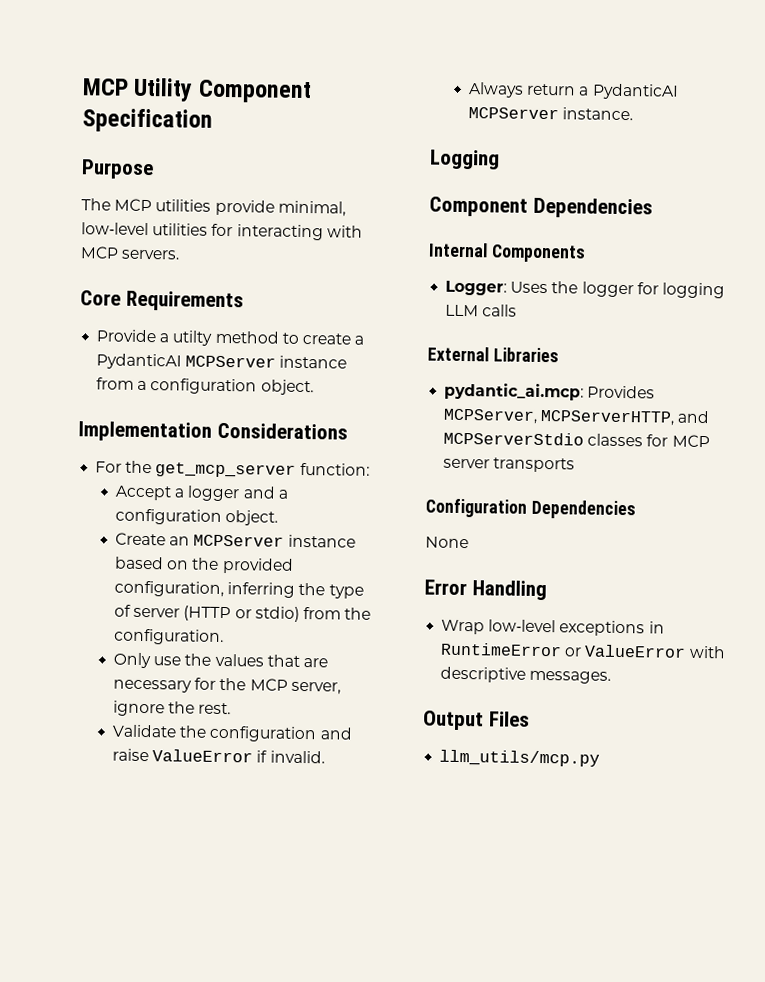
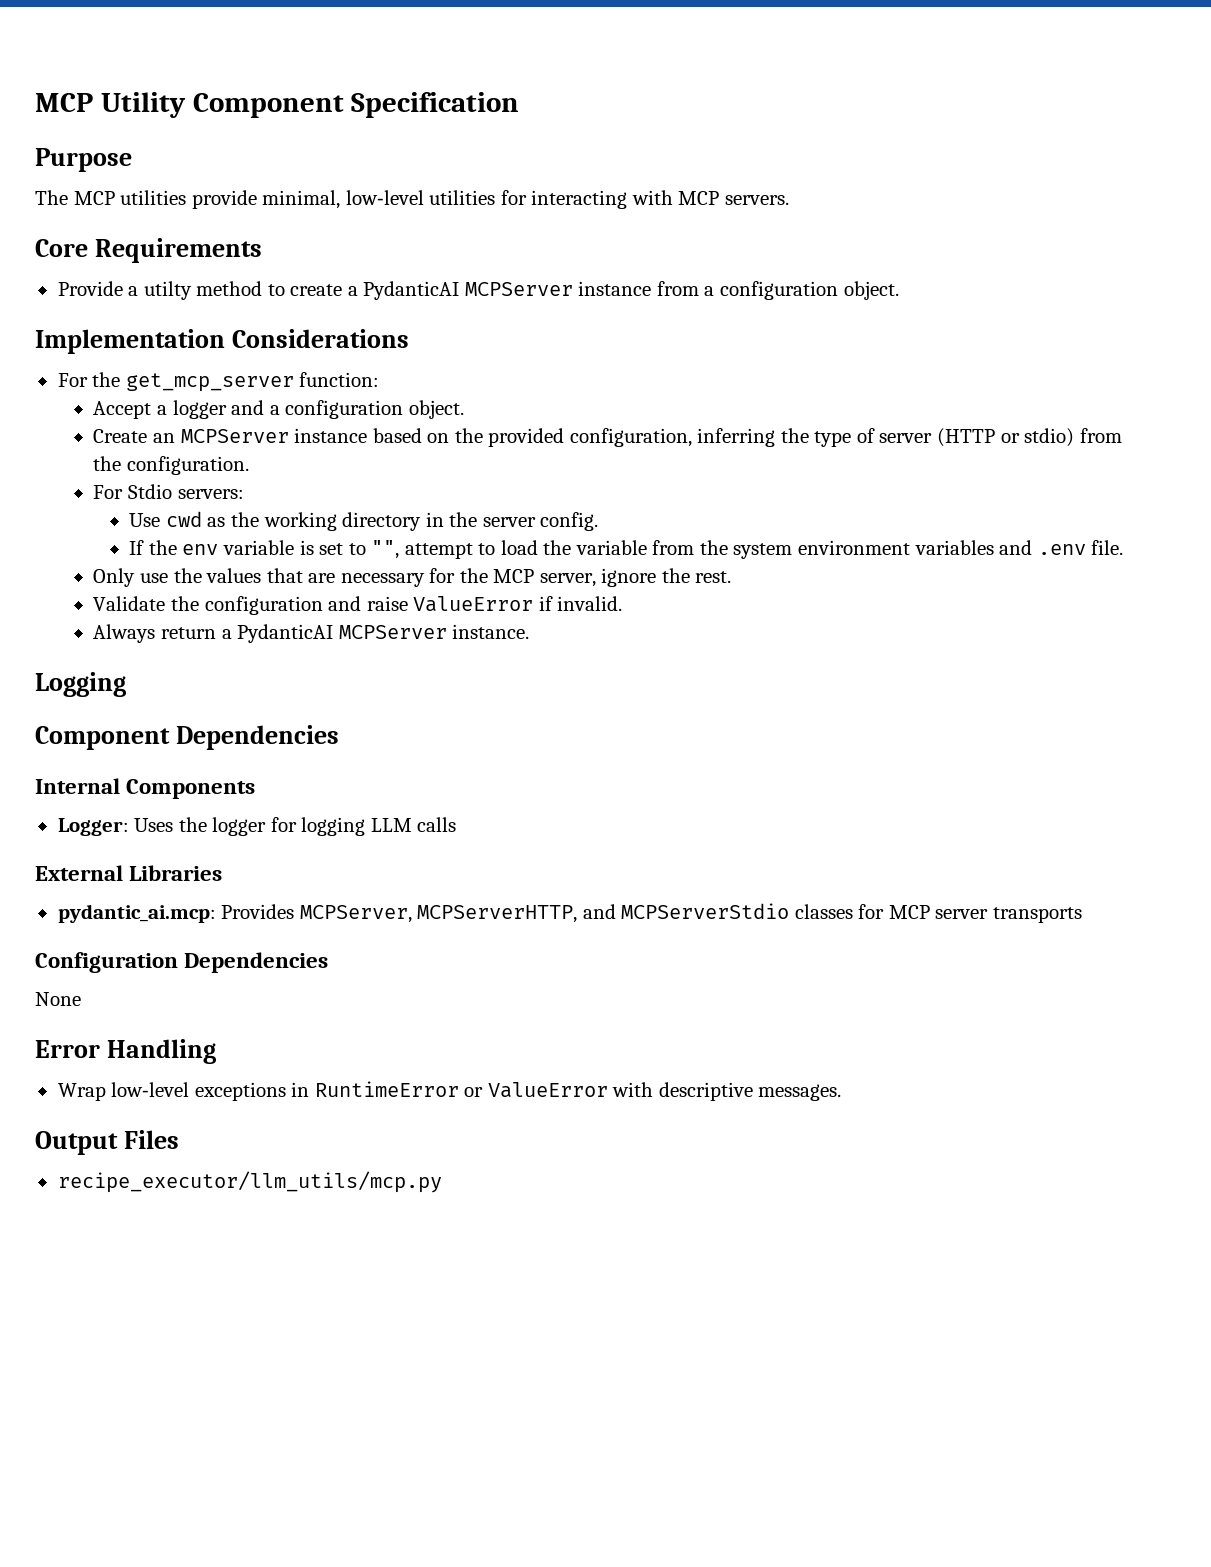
(225, 637) none -> [93,484,244,499] [129,511,599,531] [129,540,1124,559] // For Stdio servers: // Use cwd as the working directory in the server config. // If the env variable is set to "", attempt to load the variable from the system environment variables and .env file.
[439,749,601,767] llm_utils/mcp.py -> [57,1171,442,1193] recipe_executor/llm_utils/mcp.py

